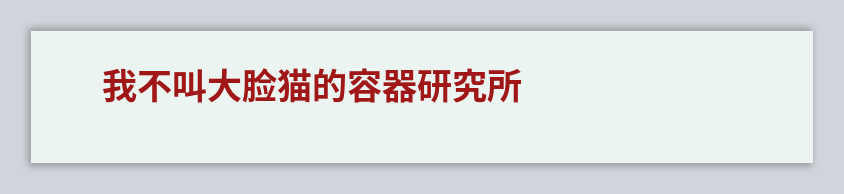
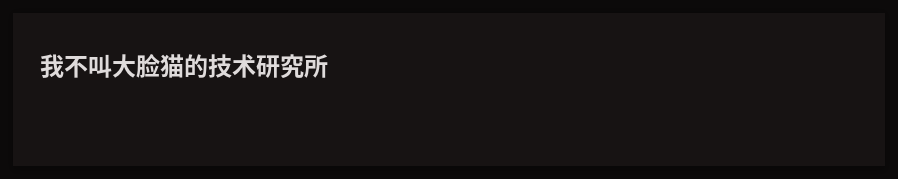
[347,68,417,103] 容器 -> [208,54,256,78] 技术

